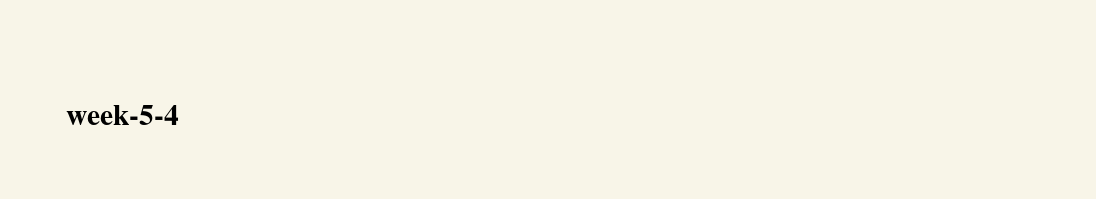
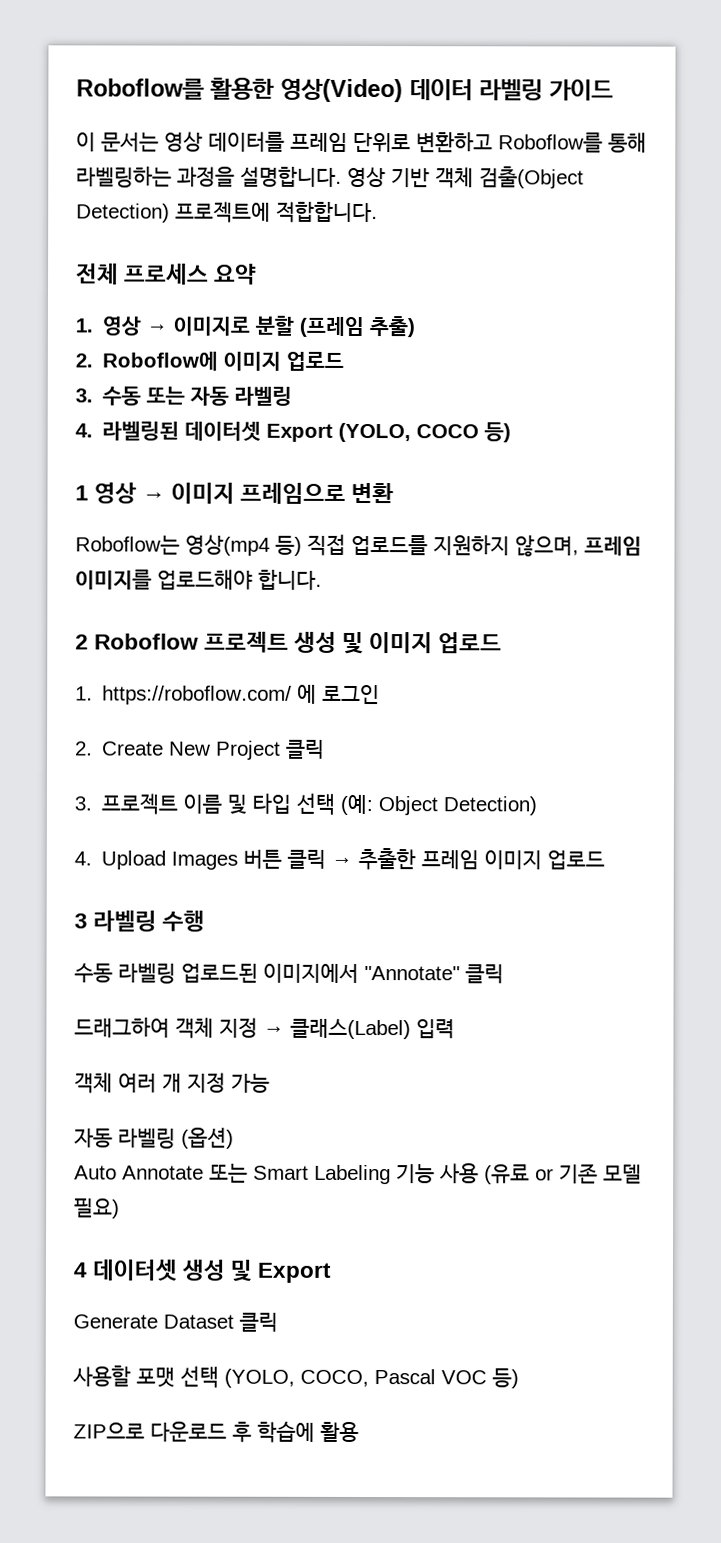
[66,105,179,125] week-5-4 -> [76,77,613,103] [76,131,647,153] [76,165,584,189] [76,200,378,224] [76,263,258,285] [75,315,416,338] [75,351,345,371] [75,386,293,406] [75,421,512,443] [75,482,395,504] [75,533,642,557] [75,568,322,590] [75,631,503,655] [75,684,381,705] [75,739,326,760] [74,792,538,816] [74,847,606,871] [74,910,206,932] [74,962,504,984] [74,1017,455,1040] [74,1072,270,1094] [74,1127,234,1149] [74,1163,642,1185] [74,1198,120,1219] [73,1259,332,1283] [73,1312,278,1332] [72,1365,519,1389] [73,1420,359,1443] Roboflow를 활용한 영상(Video) 데이터 라벨링 가이드 // 이 문서는 영상 데이터를 프레임 단위로 변환하고 Roboflow를 통해 라벨링하는 과정을 설명합니다. 영상 기반 객체 검출(Object Detection) 프로젝트에 적합합니다. // 전체 프로세스 요약 // 1. 영상 → 이미지로 분할 (프레임 추출) // 2. Roboflow에 이미지 업로드 // 3. 수동 또는 자동 라벨링 // 4. 라벨링된 데이터셋 Export (YOLO, COCO 등) // 1 영상 → 이미지 프레임으로 변환 // Roboflow는 영상(mp4 등) 직접 업로드를 지원하지 않으며, 프레임 이미지를 업로드해야 합니다. // 2 Roboflow 프로젝트 생성 및 이미지 업로드 // 1. https://roboflow.com/ 에 로그인 // 2. Create New Project 클릭 // 3. 프로젝트 이름 및 타입 선택 (예: Object Detection) // 4. Upload Images 버튼 클릭 → 추출한 프레임 이미지 업로드 // 3 라벨링 수행 // 수동 라벨링 업로드된 이미지에서 "Annotate" 클릭 // 드래그하여 객체 지정 → 클래스(Label) 입력 // 객체 여러 개 지정 가능 // 자동 라벨링 (옵션) // Auto Annotate 또는 Smart Labeling 기능 사용 (유료 or 기존 모델 필요) // 4 데이터셋 생성 및 Export // Generate Dataset 클릭 // 사용할 포맷 선택 (YOLO, COCO, Pascal VOC 등) // ZIP으로 다운로드 후 학습에 활용

